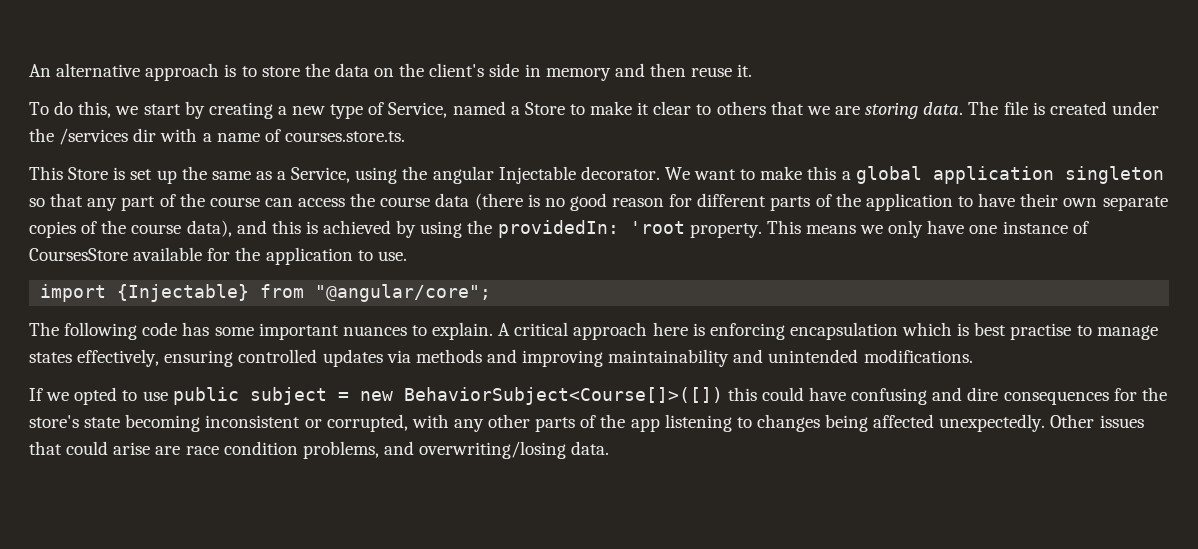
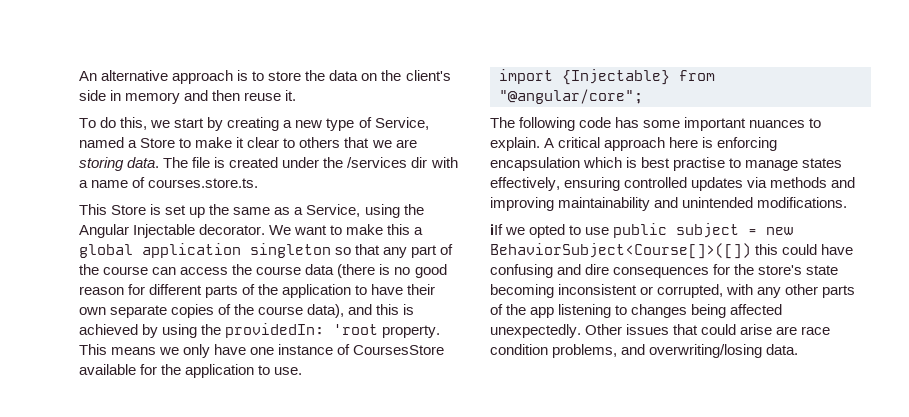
[432,166,494,184] angular -> [79,224,129,238] Angular
[29,388,43,401] If -> [490,224,503,235] ℹIf

